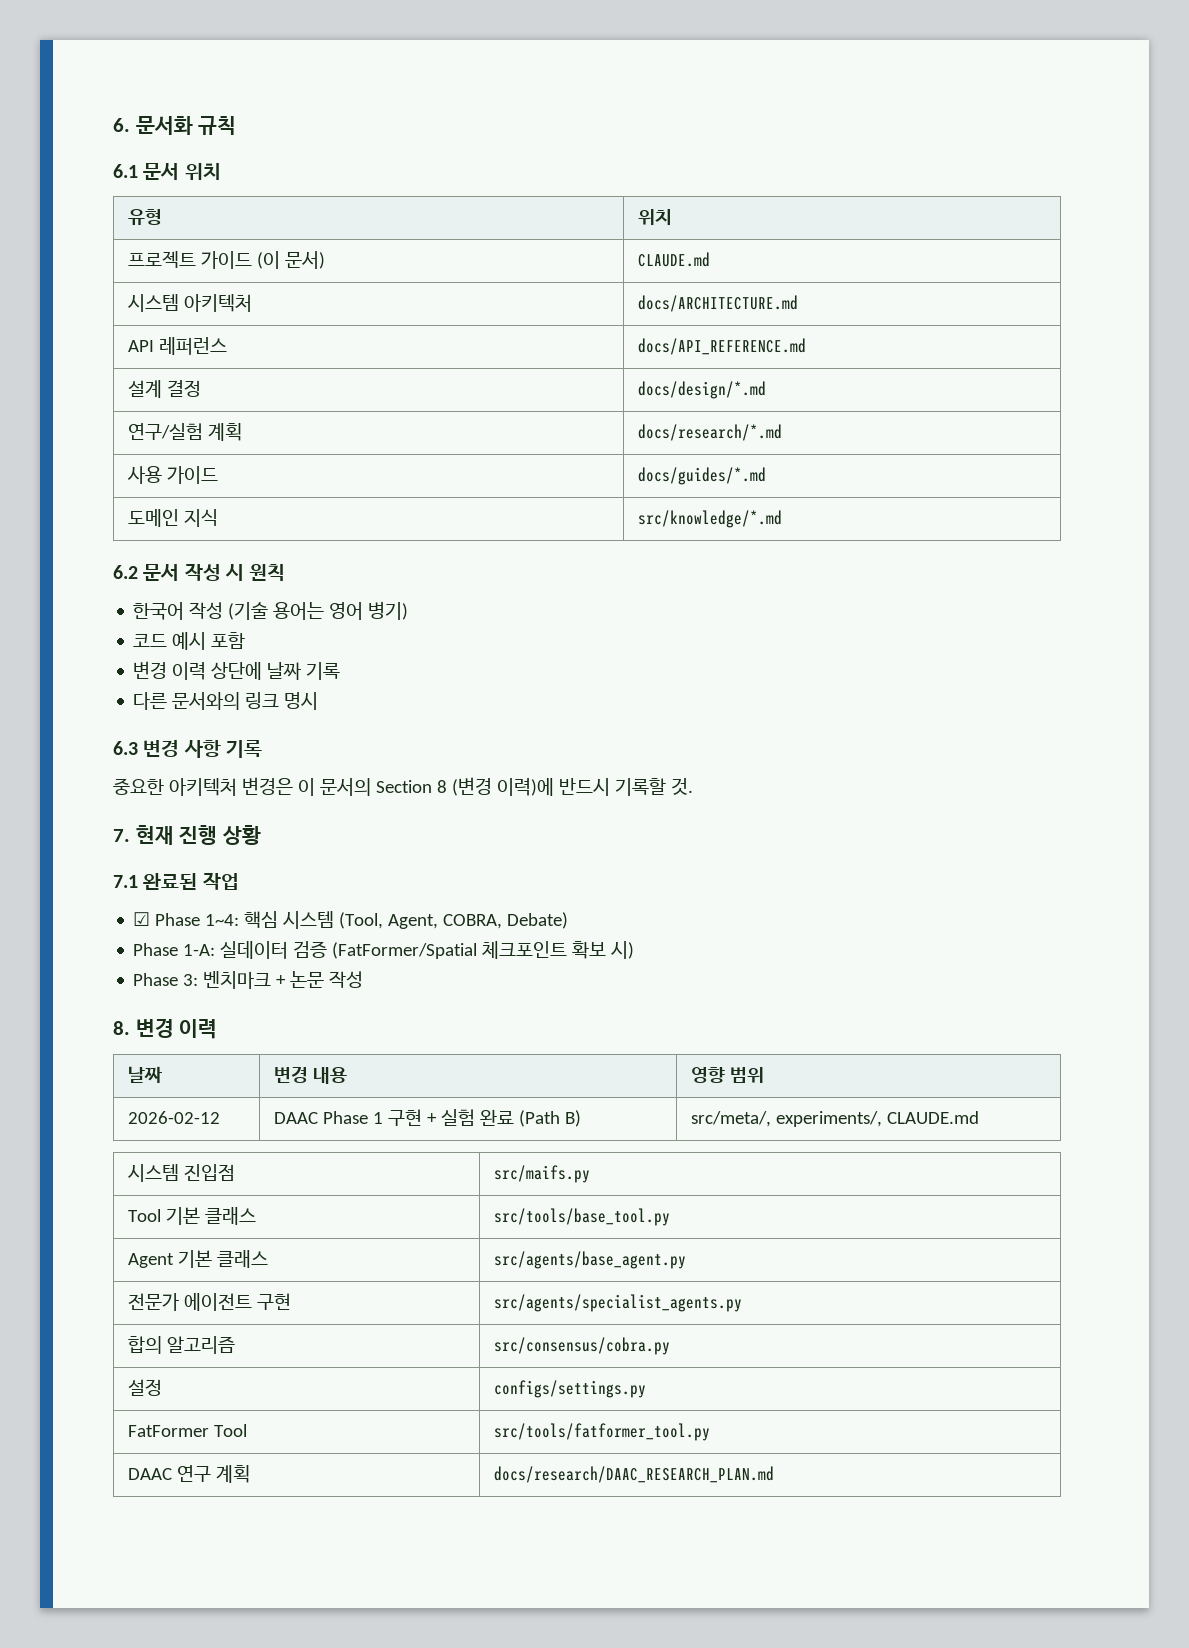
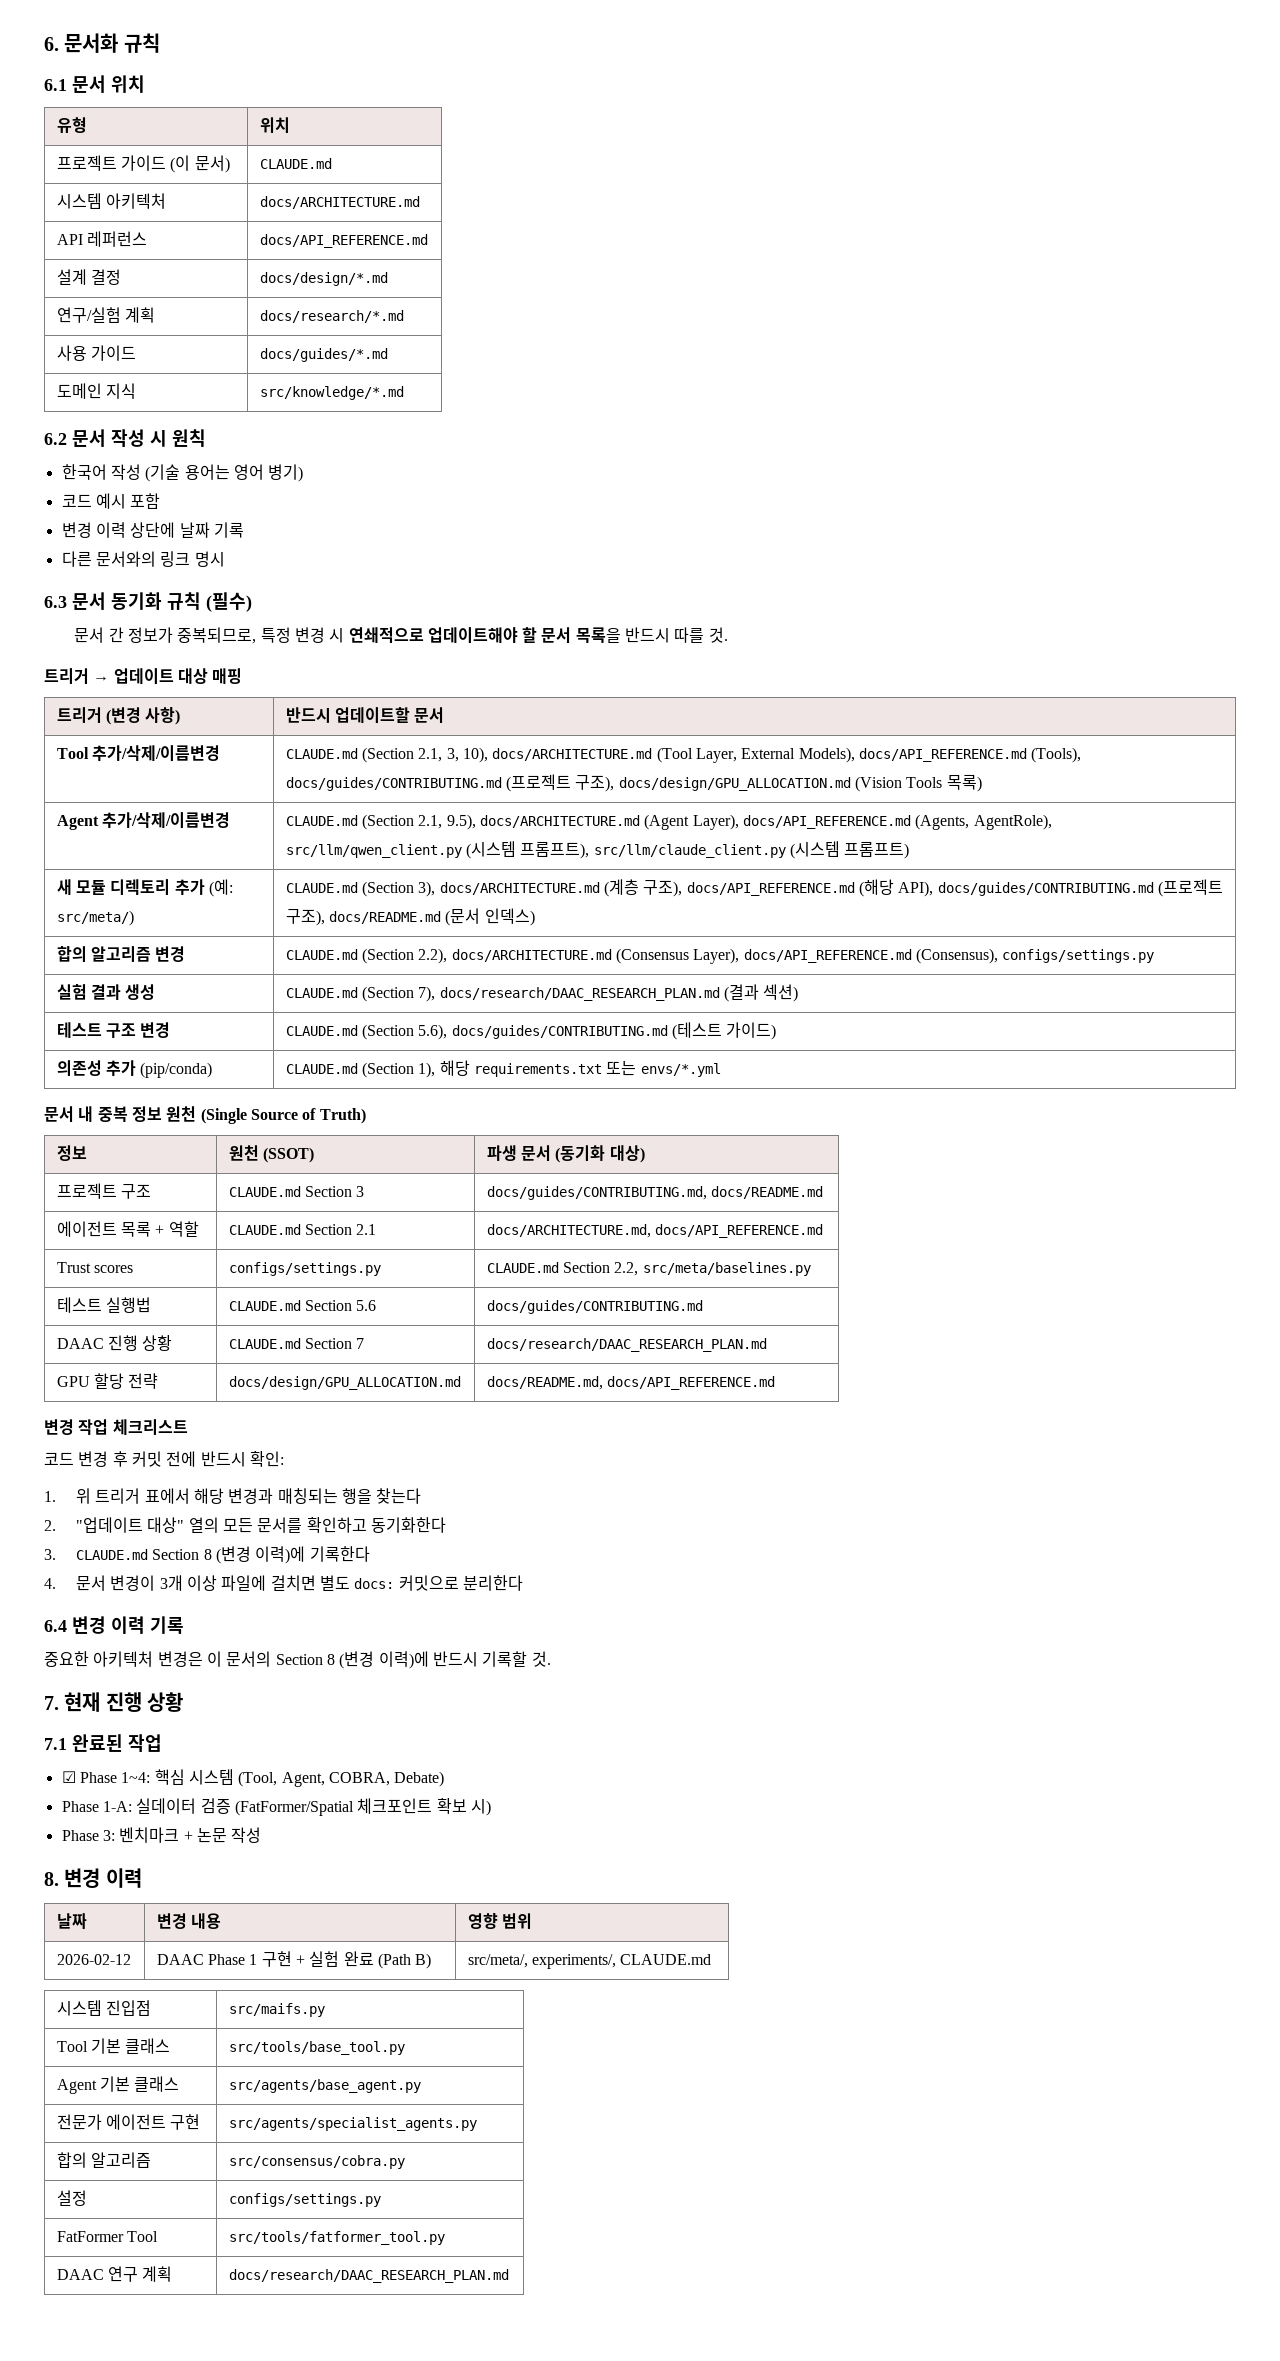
[143,740,221,758] 변경 사항 -> [72,592,252,612] [74,627,728,644] [44,668,243,685] [56,707,181,725] [285,707,445,724] [56,745,221,762] [285,747,1082,763] [285,774,982,792] [56,812,231,830] [285,814,1052,830] [285,841,910,859] [56,879,233,897] [56,910,134,926] [285,879,1223,897] [285,908,535,926] [56,946,186,962] [285,948,1155,964] [56,984,156,1000] [285,984,799,1002] [56,1022,171,1038] [285,1022,777,1040] [56,1060,213,1078] [285,1060,721,1078] [44,1106,366,1124] [56,1145,87,1161] [228,1145,315,1163] [486,1145,645,1163] [56,1183,152,1199] [228,1186,365,1197] [486,1186,824,1200] [56,1221,199,1237] [228,1224,377,1235] [486,1224,824,1238] [56,1262,134,1273] [228,1262,381,1276] [486,1262,811,1276] [56,1297,152,1313] [228,1300,377,1311] [486,1300,703,1314] [56,1335,173,1351] [228,1338,365,1349] [486,1338,767,1352] [56,1373,159,1389] [228,1376,461,1390] [486,1376,776,1390] [44,1419,188,1435] [44,1451,284,1467] [44,1488,422,1504] [44,1517,446,1533] [44,1546,370,1564] [44,1575,523,1591] [44,1616,145,1634] 문서 동기화 규칙 (필수) // 문서 간 정보가 중복되므로, 특정 변경 시 연쇄적으로 업데이트해야 할 문서 목록을 반드시 따를 것. // 트리거 → 업데이트 대상 매핑 // 트리거 (변경 사항) | 반드시 업데이트할 문서 // Tool 추가/삭제/이름변경 | CLAUDE.md (Section 2.1, 3, 10), docs/ARCHITECTURE.md (Tool Layer, External Models), docs/API_REFERENCE.md (Tools), docs/guides/CONTRIBUTING.md (프로젝트 구조), docs/design/GPU_ALLOCATION.md (Vision Tools 목록) // Agent 추가/삭제/이름변경 | CLAUDE.md (Section 2.1, 9.5), docs/ARCHITECTURE.md (Agent Layer), docs/API_REFERENCE.md (Agents, AgentRole), src/llm/qwen_client.py (시스템 프롬프트), src/llm/claude_client.py (시스템 프롬프트) // 새 모듈 디렉토리 추가 (예: src/meta/) | CLAUDE.md (Section 3), docs/ARCHITECTURE.md (계층 구조), docs/API_REFERENCE.md (해당 API), docs/guides/CONTRIBUTING.md (프로젝트 구조), docs/README.md (문서 인덱스) // 합의 알고리즘 변경 | CLAUDE.md (Section 2.2), docs/ARCHITECTURE.md (Consensus Layer), docs/API_REFERENCE.md (Consensus), configs/settings.py // 실험 결과 생성 | CLAUDE.md (Section 7), docs/research/DAAC_RESEARCH_PLAN.md (결과 섹션) // 테스트 구조 변경 | CLAUDE.md (Section 5.6), docs/guides/CONTRIBUTING.md (테스트 가이드) // 의존성 추가 (pip/conda) | CLAUDE.md (Section 1), 해당 requirements.txt 또는 envs/*.yml // 문서 내 중복 정보 원천 (Single Source of Truth) // 정보 | 원천 (SSOT) | 파생 문서 (동기화 대상) // 프로젝트 구조 | CLAUDE.md Section 3 | docs/guides/CONTRIBUTING.md, docs/README.md // 에이전트 목록 + 역할 | CLAUDE.md Section 2.1 | docs/ARCHITECTURE.md, docs/API_REFERENCE.md // Trust scores | configs/settings.py | CLAUDE.md Section 2.2, src/meta/baselines.py // 테스트 실행법 | CLAUDE.md Section 5.6 | docs/guides/CONTRIBUTING.md // DAAC 진행 상황 | CLAUDE.md Section 7 | docs/research/DAAC_RESEARCH_PLAN.md // GPU 할당 전략 | docs/design/GPU_ALLOCATION.md | docs/README.md, docs/API_REFERENCE.md // 변경 작업 체크리스트 // 코드 변경 후 커밋 전에 반드시 확인: // 1. 위 트리거 표에서 해당 변경과 매칭되는 행을 찾는다 // 2. "업데이트 대상" 열의 모든 문서를 확인하고 동기화한다 // 3. CLAUDE.md Section 8 (변경 이력)에 기록한다 // 4. 문서 변경이 3개 이상 파일에 걸치면 별도 docs: 커밋으로 분리한다 // 6.4 변경 이력

